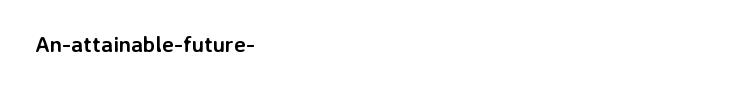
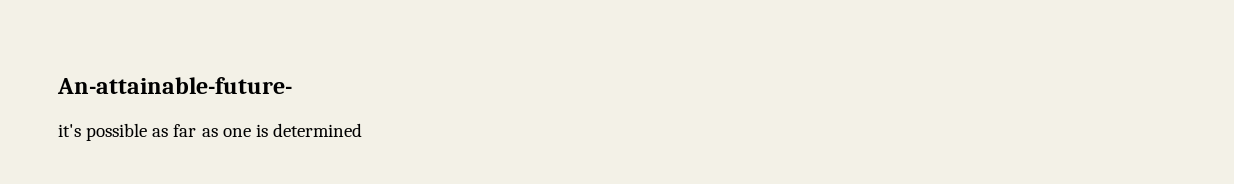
(255, 44) none -> [58,123,362,141] // it's possible as far as one is determined

